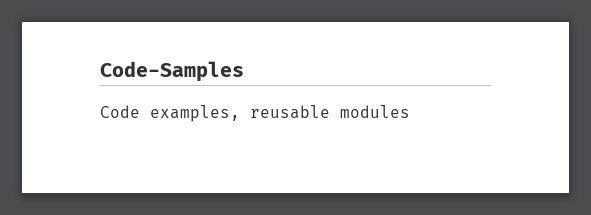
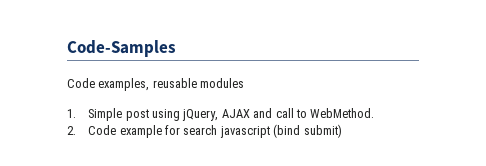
(410, 111) none -> [67,108,375,121] [67,124,342,138] // 1. Simple post using jQuery, AJAX and call to WebMethod. // 2. Code example for search javascript (bind submit)

